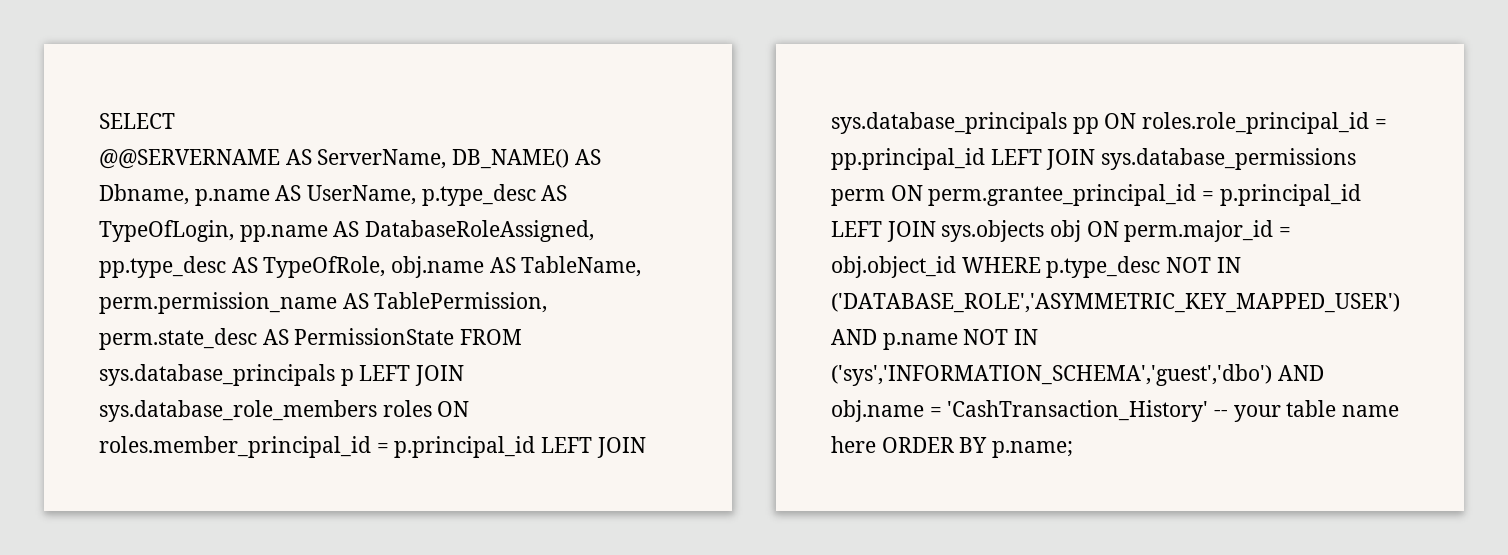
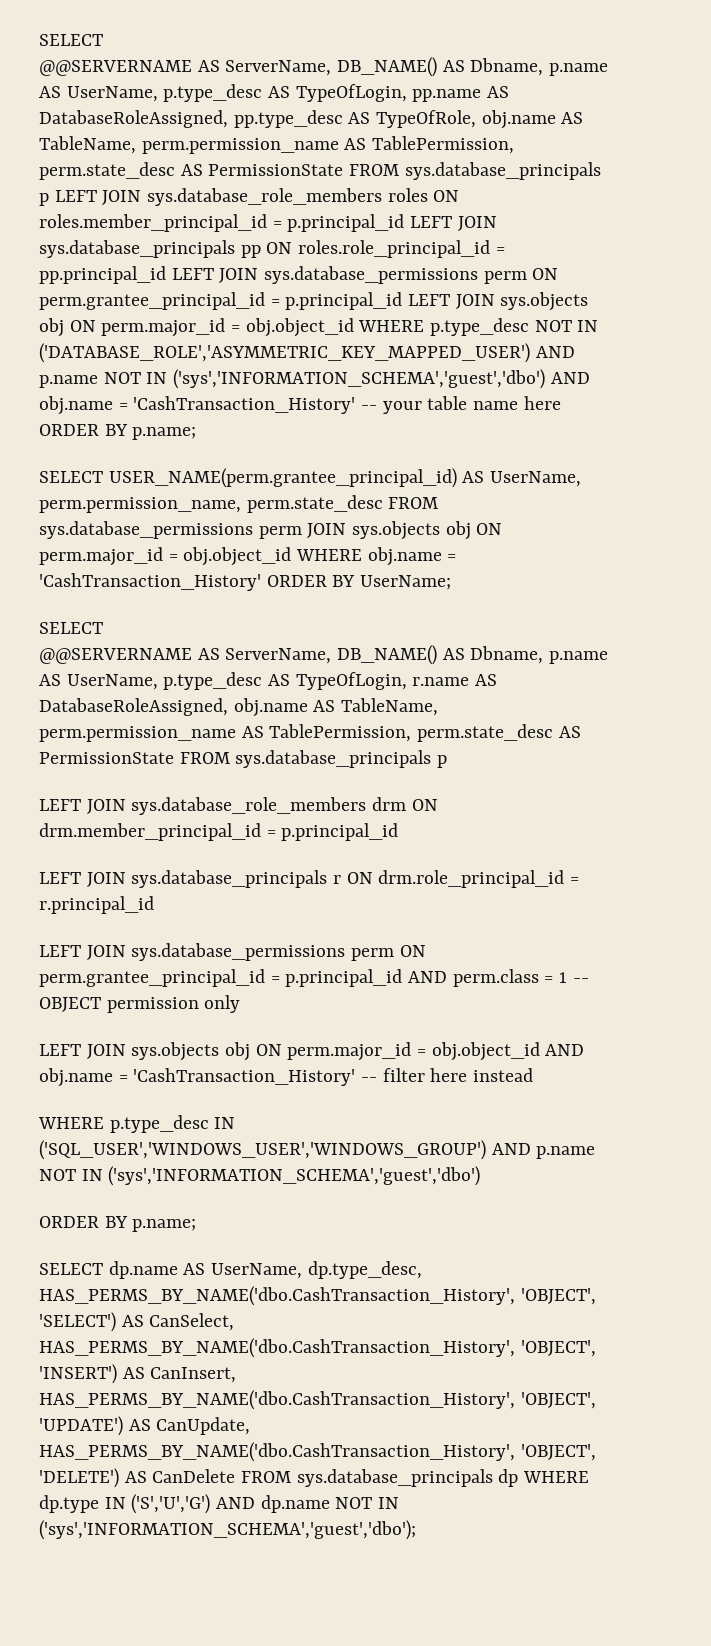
(1074, 449) none -> [39,468,582,488] [39,495,439,513] [39,521,503,540] [39,547,457,566] [39,573,452,591] [39,622,103,634] [39,645,609,665] [39,672,498,690] [39,698,439,717] [39,724,581,742] [39,750,448,768] [39,797,438,815] [39,823,399,841] [39,870,580,888] [39,896,154,914] [39,943,426,961] [39,969,589,987] [39,995,241,1013] [39,1042,585,1061] [39,1068,534,1087] [38,1115,236,1133] [39,1140,596,1160] [39,1166,481,1186] [39,1216,197,1232] [39,1261,422,1279] [39,1286,596,1306] [39,1312,235,1332] [39,1338,596,1358] [39,1364,237,1384] [39,1390,596,1410] [39,1416,251,1436] [39,1442,596,1462] [39,1468,590,1488] [39,1494,400,1514] [39,1520,416,1540] // SELECT USER_NAME(perm.grantee_principal_id) AS UserName, perm.permission_name, perm.state_desc FROM sys.database_permissions perm JOIN sys.objects obj ON perm.major_id = obj.object_id WHERE obj.name = 'CashTransaction_History' ORDER BY UserName; // SELECT // @@SERVERNAME AS ServerName, DB_NAME() AS Dbname, p.name AS UserName, p.type_desc AS TypeOfLogin, r.name AS DatabaseRoleAssigned, obj.name AS TableName, perm.permission_name AS TablePermission, perm.state_desc AS PermissionState FROM sys.database_principals p // LEFT JOIN sys.database_role_members drm ON drm.member_principal_id = p.principal_id // LEFT JOIN sys.database_principals r ON drm.role_principal_id = r.principal_id // LEFT JOIN sys.database_permissions perm ON perm.grantee_principal_id = p.principal_id AND perm.class = 1 -- OBJECT permission only // LEFT JOIN sys.objects obj ON perm.major_id = obj.object_id AND obj.name = 'CashTransaction_History' -- filter here instead // WHERE p.type_desc IN ('SQL_USER','WINDOWS_USER','WINDOWS_GROUP') AND p.name NOT IN ('sys','INFORMATION_SCHEMA','guest','dbo') // ORDER BY p.name; // SELECT dp.name AS UserName, dp.type_desc, HAS_PERMS_BY_NAME('dbo.CashTransaction_History', 'OBJECT', 'SELECT') AS CanSelect, HAS_PERMS_BY_NAME('dbo.CashTransaction_History', 'OBJECT', 'INSERT') AS CanInsert, HAS_PERMS_BY_NAME('dbo.CashTransaction_History', 'OBJECT', 'UPDATE') AS CanUpdate, HAS_PERMS_BY_NAME('dbo.CashTransaction_History', 'OBJECT', 'DELETE') AS CanDelete FROM sys.database_principals dp WHERE dp.type IN ('S','U','G') AND dp.name NOT IN ('sys','INFORMATION_SCHEMA','guest','dbo');

